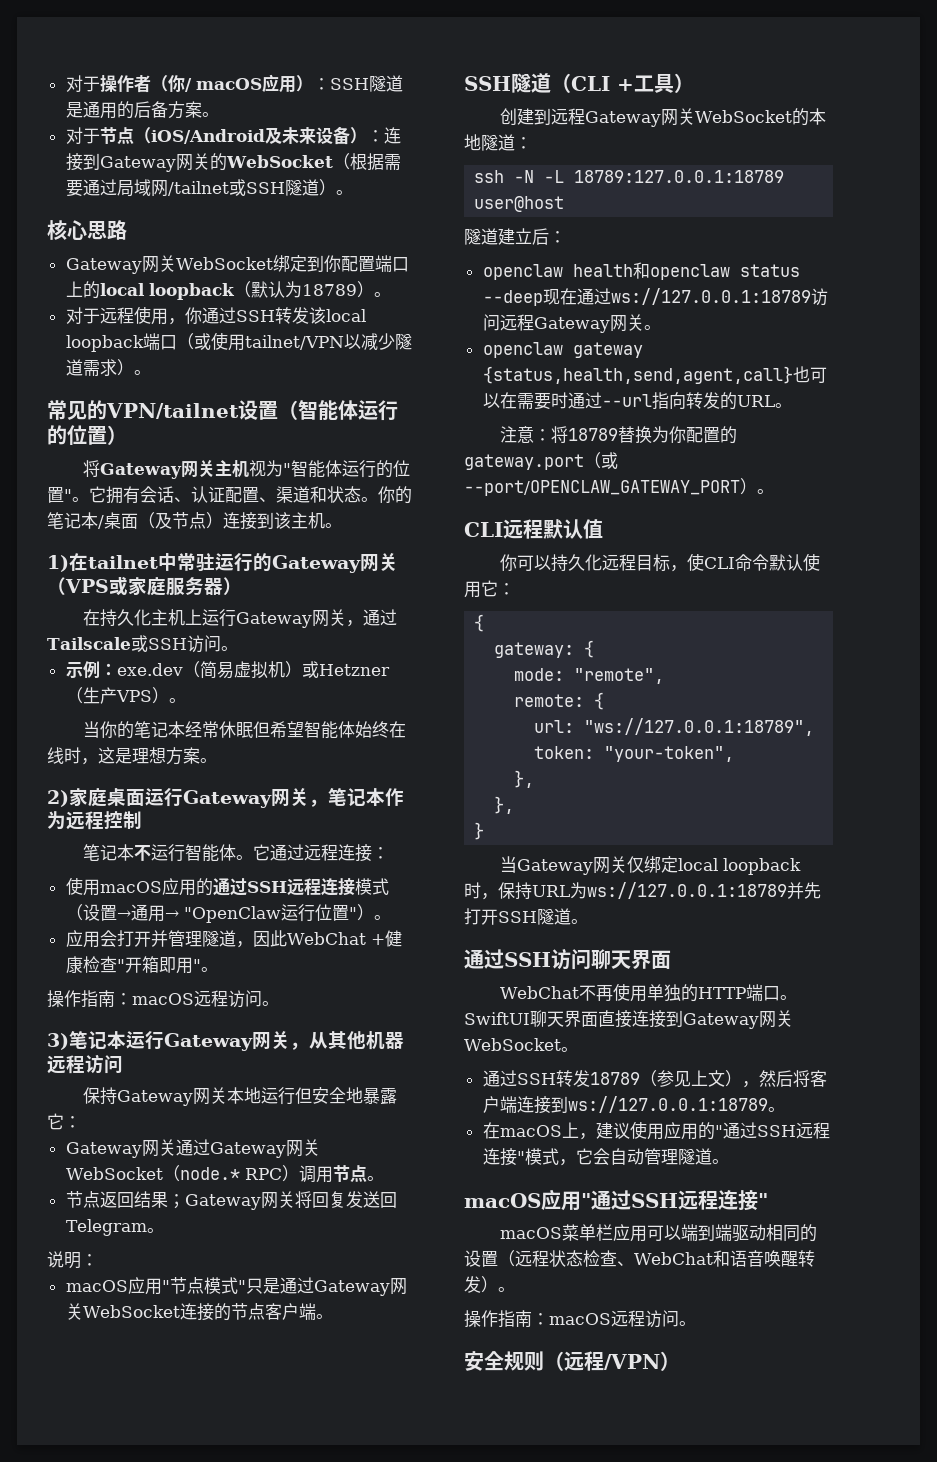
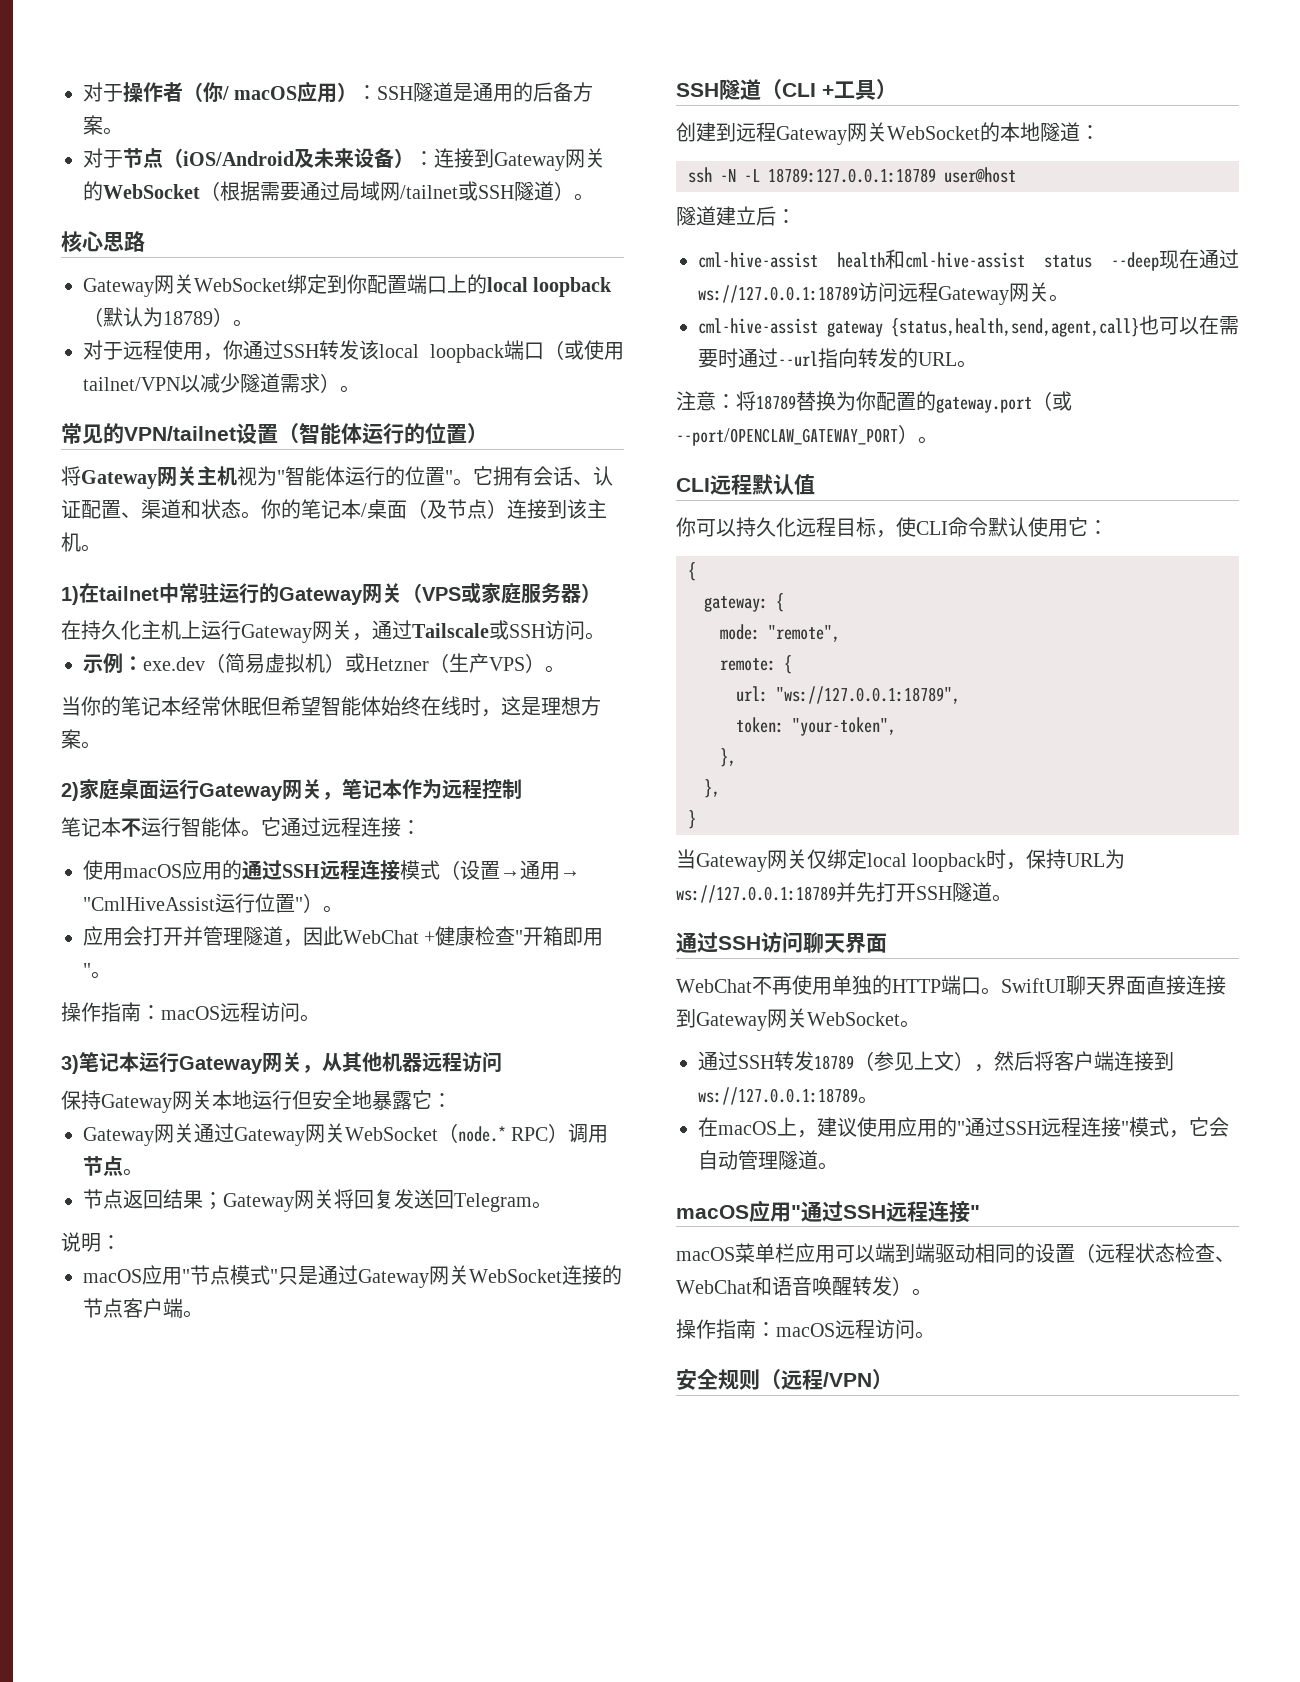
[183,906,281,923] "OpenClaw -> [83,897,215,911] "CmlHiveAssist
[482,262,730,280] openclaw health和openclaw -> [698,249,1025,269] cml-hive-assist health和cml-hive-assist
[482,342,563,358] openclaw -> [698,318,818,334] cml-hive-assist

